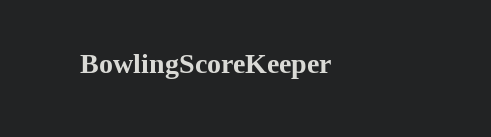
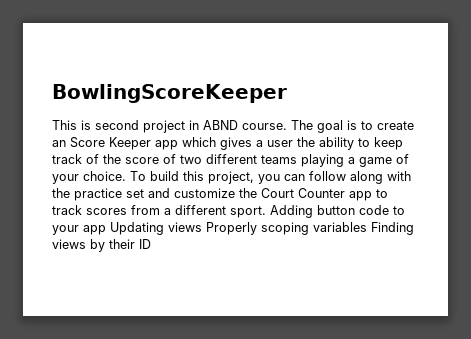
(331, 66) none -> [52,120,414,133] [52,137,403,150] [52,154,409,167] [52,171,411,184] [52,188,388,201] [52,205,405,218] [52,222,414,235] [52,239,151,252] // This is second project in ABND course. The goal is to create an Score Keeper app which gives a user the ability to keep track of the score of two different teams playing a game of your choice. To build this project, you can follow along with the practice set and customize the Court Counter app to track scores from a different sport. Adding button code to your app Updating views Properly scoping variables Finding views by their ID

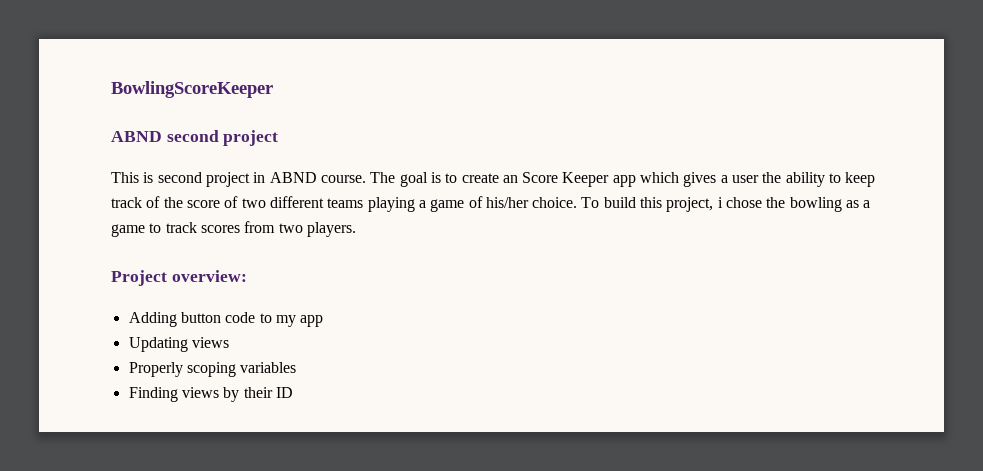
(287, 93) none -> [111,130,279,146] // ABND second project
[52,174,79,184] your -> [485,197,529,208] his/her
[258,171,411,184] [52,188,388,201] [52,205,266,218] you can follow along with the practice set and customize the Court Counter app to track scores from a different sport. -> [717,197,871,212] [111,221,356,237] [111,270,247,286] i chose the bowling as a game to track scores from two players. // Project overview: //
[52,225,106,235] your app -> [275,315,324,327] my app //
(202, 227) none -> (229, 342) //
(367, 227) none -> (297, 367) //

